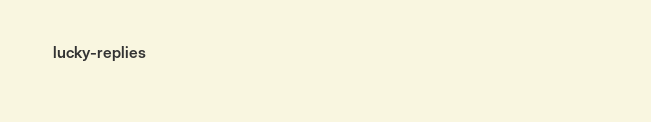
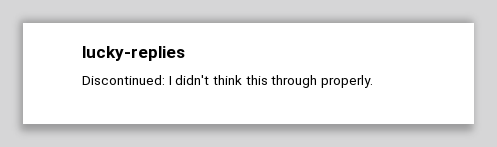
(146, 54) none -> [82,75,373,88] // Discontinued: I didn't think this through properly.

